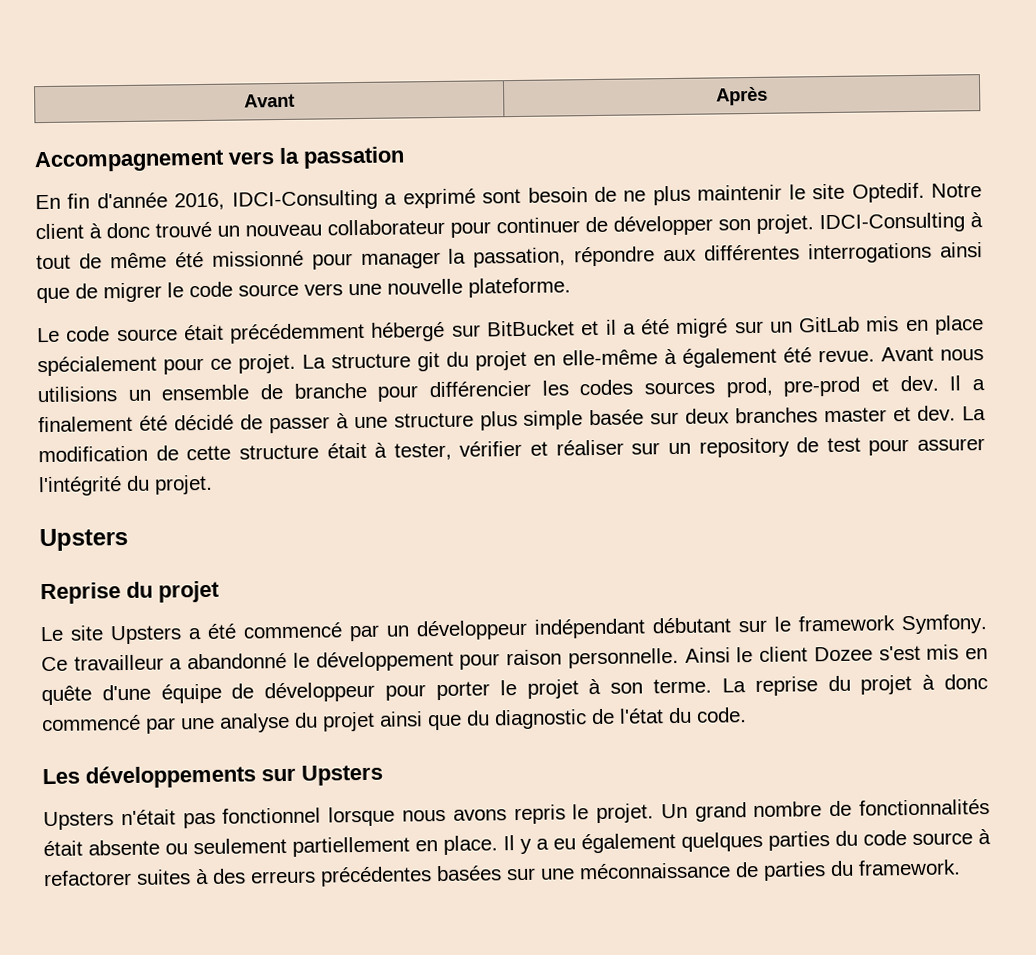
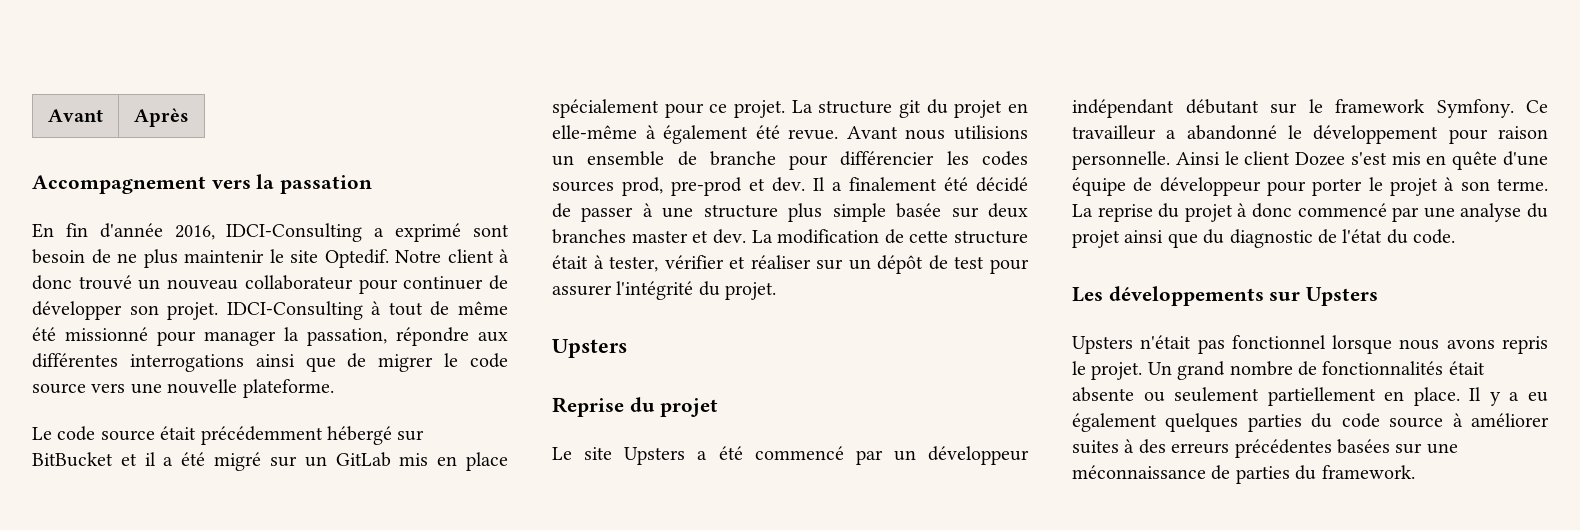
[698,437,790,458] repository -> [877,255,924,274] dépôt
[43,869,132,887] refactorer -> [1471,413,1549,427] améliorer

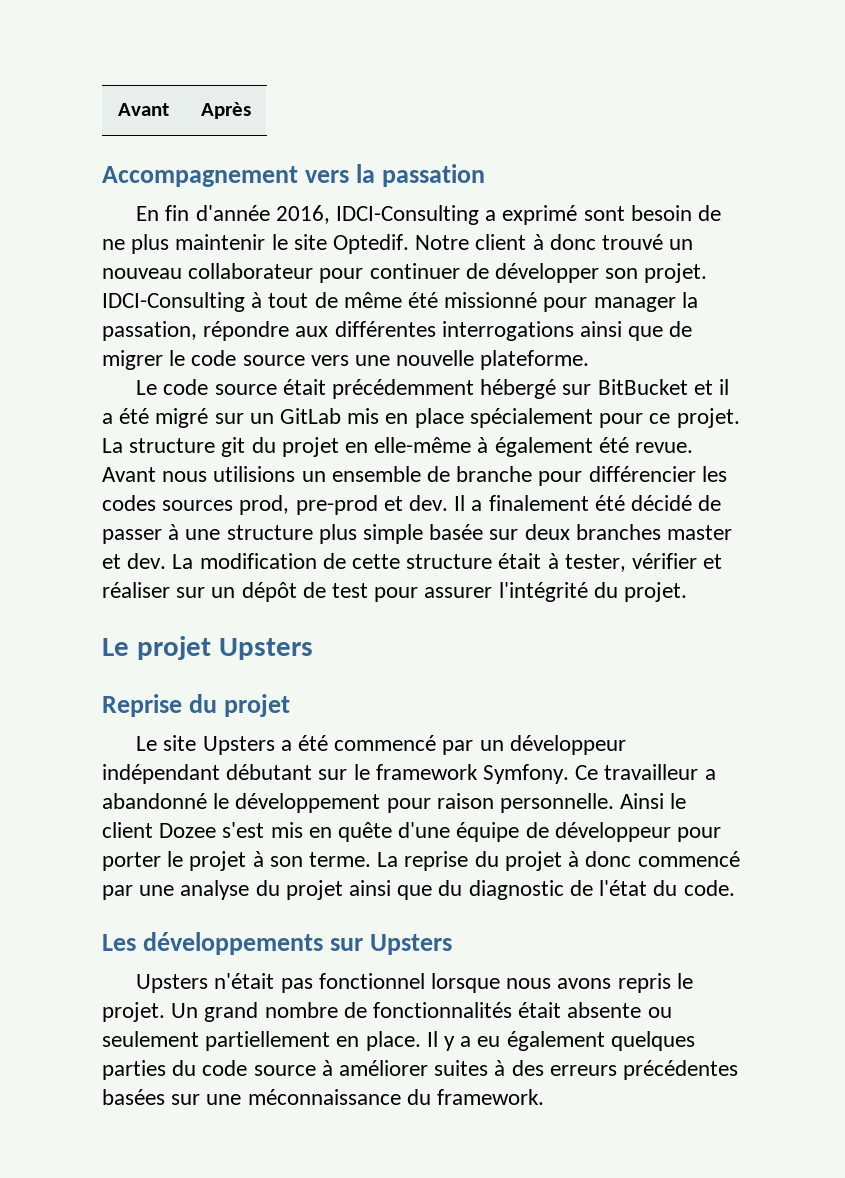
(777, 291) none -> [102,636,211,660] Le projet
[1211,465,1290,484] de parties -> (401, 1097) none

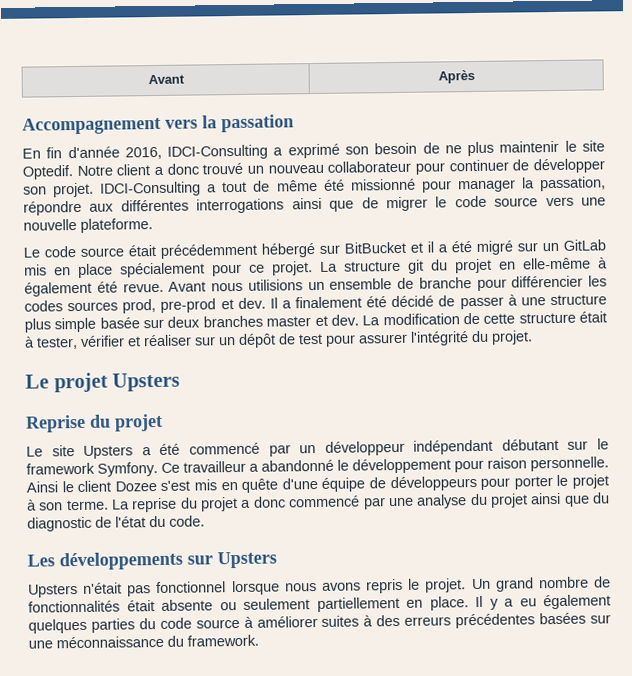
[583,206,625,221] sont -> [345,146,369,155] son
[532,234,544,250] à -> [154,166,164,176] a
[251,292,263,308] à -> [207,184,218,193] a
[554,822,671,842] développeur -> [389,475,477,492] développeurs
[568,851,580,867] à -> [241,499,252,508] a

